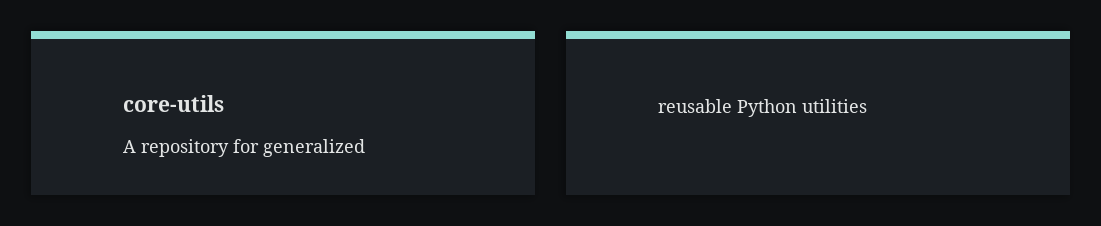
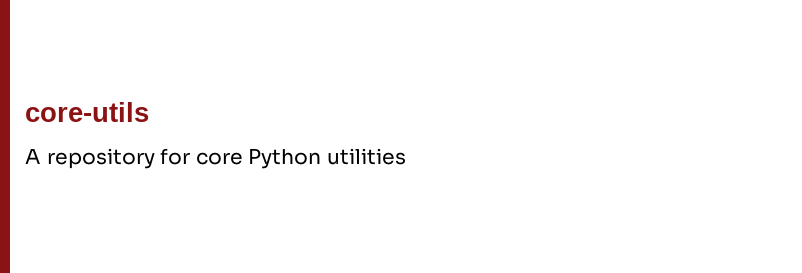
[263,139,365,157] [658,99,732,113] generalized reusable -> [195,152,243,165] core

